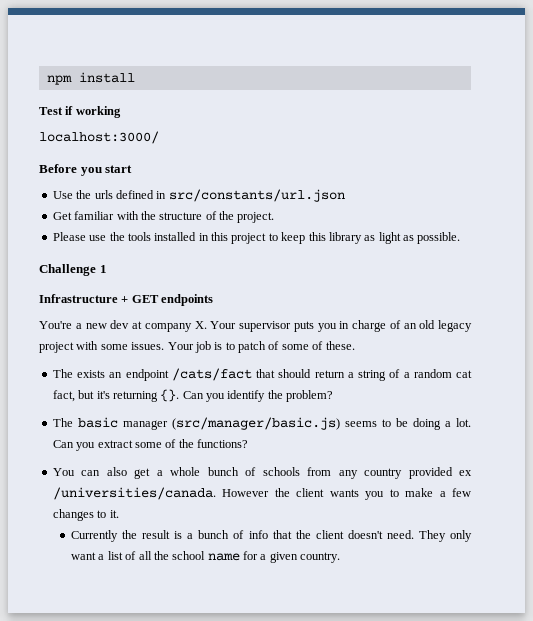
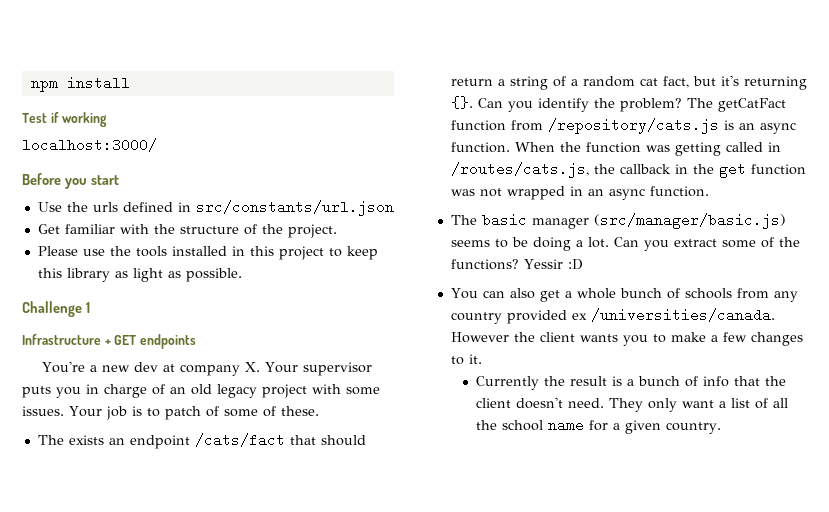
(334, 396) none -> [686,98,786,112] [450,118,796,134] [450,142,781,156] [450,162,806,178] [450,186,709,200] The getCatFact function from /repository/cats.js is an async function. When the function was getting called in /routes/cats.js, the callback in the get function was not wrapped in an async function.
(248, 443) none -> [523,259,583,270] Yessir :D

